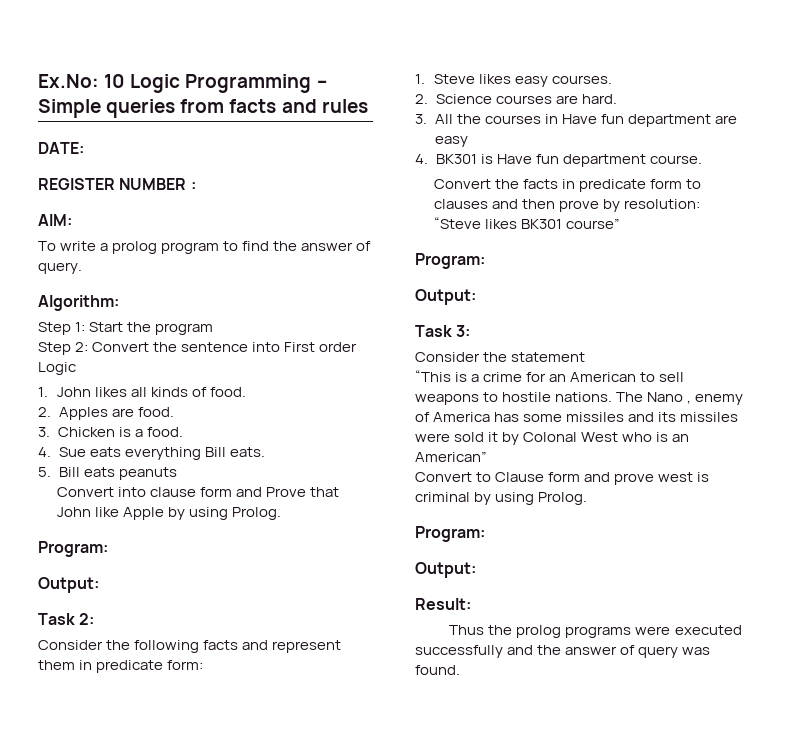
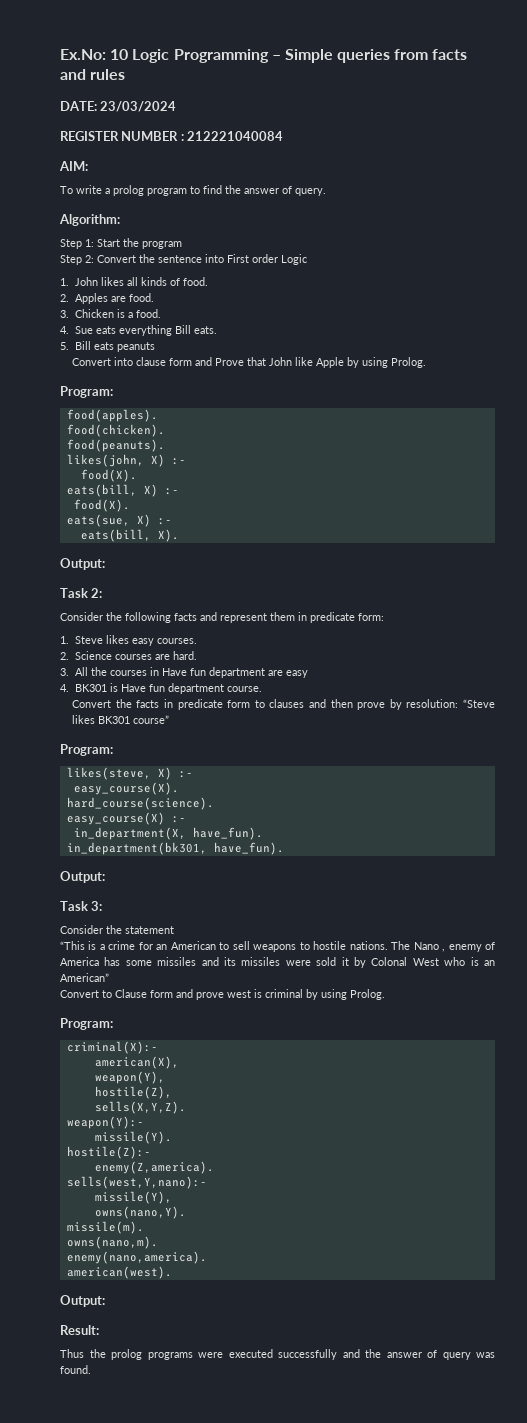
(84, 148) none -> [100,101,177,112] 23/03/2024
(196, 186) none -> [187,131,284,141] 212221040084
(108, 549) none -> [66,409,158,422] [66,424,165,437] [66,439,165,452] [66,454,186,467] [80,469,137,482] [66,484,179,497] [73,499,130,512] [66,514,172,527] [80,529,179,542] // food(apples). // food(chicken). // food(peanuts). // likes(john, X) :- // food(X). // eats(bill, X) :- // food(X). // eats(sue, X) :- // eats(bill, X).
(485, 261) none -> [66,767,193,780] [73,782,179,795] [66,797,214,810] [66,812,186,825] [73,827,263,840] [66,842,284,855] // likes(steve, X) :- // easy_course(X). // hard_course(science). // easy_course(X) :- // in_department(X, have_fun). // in_department(bk301, have_fun).
(485, 534) none -> [66,1041,158,1054] [94,1056,179,1069] [94,1071,165,1084] [94,1086,172,1099] [94,1101,186,1114] [66,1116,144,1129] [94,1131,172,1144] [66,1146,151,1159] [94,1161,214,1174] [66,1176,207,1189] [94,1191,172,1204] [94,1206,186,1219] [66,1221,144,1234] [66,1236,158,1249] [66,1251,207,1264] [66,1266,172,1279] // criminal(X):- // american(X), // weapon(Y), // hostile(Z), // sells(X,Y,Z). // weapon(Y):- // missile(Y). // hostile(Z):- // enemy(Z,america). // sells(west,Y,nano):- // missile(Y), // owns(nano,Y). // missile(m). // owns(nano,m). // enemy(nano,america). // american(west).

